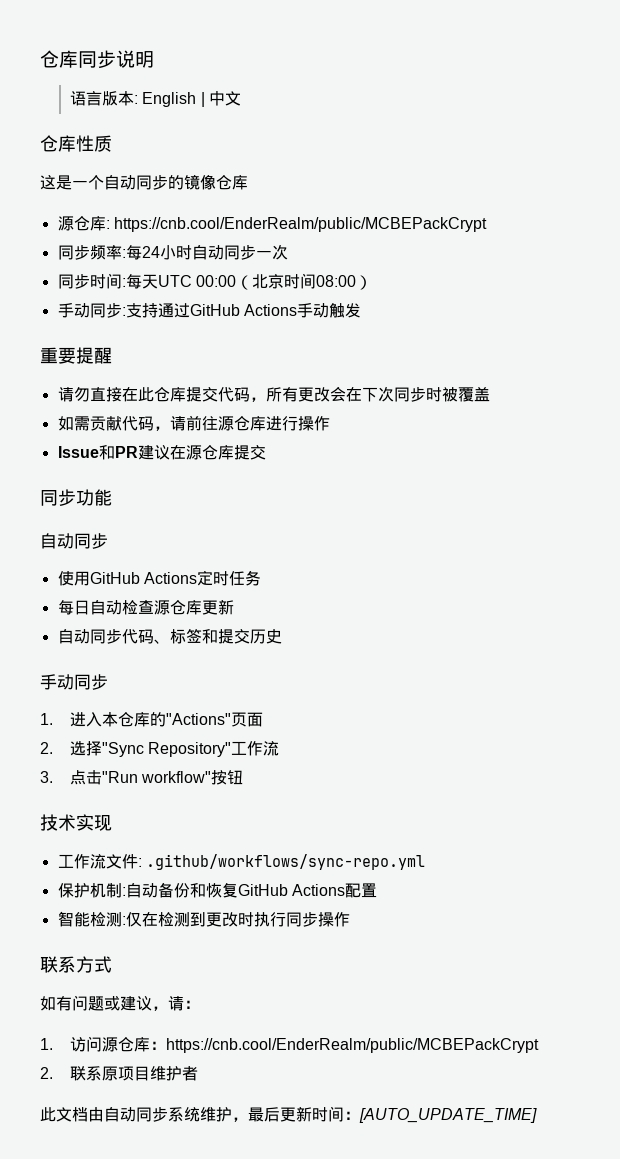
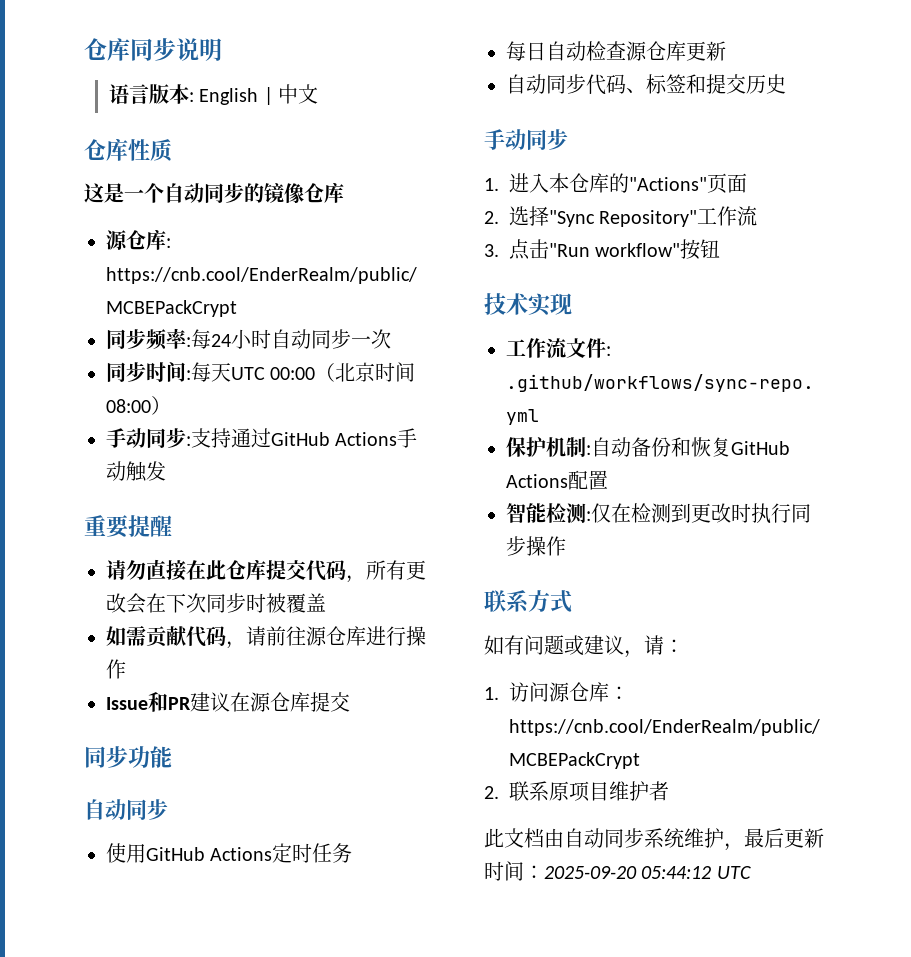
[359,1108,537,1123] [AUTO_UPDATE_TIME] -> [544,866,751,879] 2025-09-20 05:44:12 UTC

